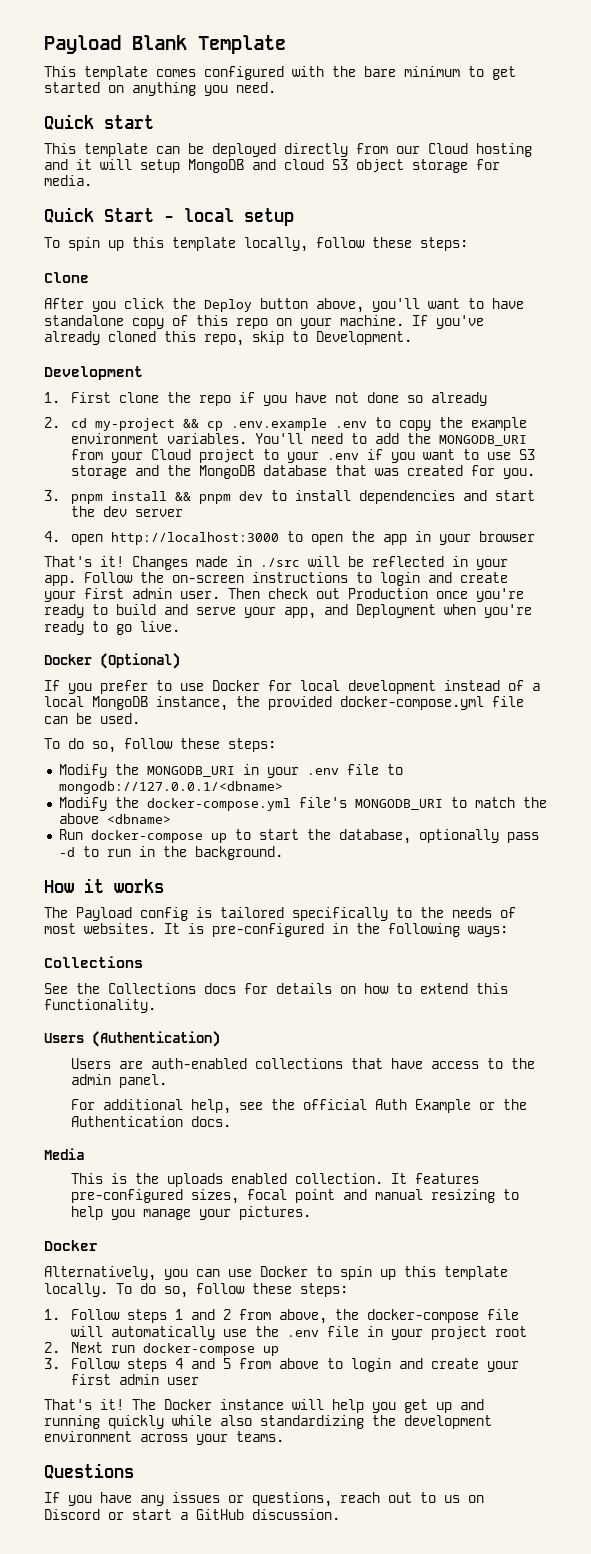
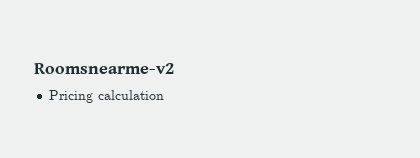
[44,35,286,54] [44,66,516,80] [44,82,276,96] [44,114,154,130] [44,143,532,157] [44,159,500,173] [44,175,92,186] [44,207,294,226] [44,237,468,252] [44,272,89,283] [44,298,524,313] [44,315,484,329] [44,331,412,346] [44,366,143,380] [44,392,487,406] [44,417,527,431] [70,433,527,446] [70,449,535,463] [70,465,535,479] [44,490,535,504] [70,506,183,517] [44,531,535,545] [44,556,508,570] [44,572,508,586] [44,588,524,602] [44,604,532,619] [44,621,180,635] [44,653,180,669] [44,680,540,694] [44,696,524,711] [44,713,140,724] [44,738,276,753] [58,764,403,778] [58,781,283,794] [58,797,547,811] [58,813,171,824] [58,829,539,844] [58,846,283,860] [44,878,164,893] [44,907,516,921] [44,923,508,937] [44,956,143,968] [44,983,508,994] [44,999,156,1013] [44,1031,220,1047] [70,1058,535,1069] [70,1074,167,1088] [70,1099,527,1114] [70,1116,231,1127] [44,1148,84,1160] [70,1173,479,1187] [70,1189,519,1204] [70,1206,311,1220] [44,1240,98,1251] [44,1266,508,1281] [44,1283,348,1298] [44,1309,519,1324] [70,1326,527,1340] [44,1342,279,1356] [44,1358,519,1372] [70,1374,199,1385] [44,1399,484,1413] [44,1415,492,1429] [44,1431,284,1445] [44,1463,134,1479] [44,1492,484,1507] [44,1509,340,1520] Payload Blank Template // This template comes configured with the bare minimum to get started on anything you need. // Quick start // This template can be deployed directly from our Cloud hosting and it will setup MongoDB and cloud S3 object storage for media. // Quick Start - local setup // To spin up this template locally, follow these steps: // Clone // After you click the Deploy button above, you'll want to have standalone copy of this repo on your machine. If you've already cloned this repo, skip to Development. // Development // 1. First clone the repo if you have not done so already // 2. cd my-project && cp .env.example .env to copy the example environment variables. You'll need to add the MONGODB_URI from your Cloud project to your .env if you want to use S3 storage and the MongoDB database that was created for you. // 3. pnpm install && pnpm dev to install dependencies and start the dev server // 4. open http://localhost:3000 to open the app in your browser // That's it! Changes made in ./src will be reflected in your app. Follow the on-screen instructions to login and create your first admin user. Then check out Production once you're ready to build and serve your app, and Deployment when you're ready to go live. // Docker (Optional) // If you prefer to use Docker for local development instead of a local MongoDB instance, the provided docker-compose.yml file can be used. // To do so, follow these steps: // Modify the MONGODB_URI in your .env file to mongodb://127.0.0.1/<dbname> // Modify the docker-compose.yml file's MONGODB_URI to match the above <dbname> // Run docker-compose up to start the database, optionally pass -d to run in the background. // How it works // The Payload config is tailored specifically to the needs of most websites. It is pre-configured in the following ways: // Collections // See the Collections docs for details on how to extend this functionality. // Users (Authentication) // Users are auth-enabled collections that have access to the admin panel. // For additional help, see the official Auth Example or the Authentication docs. // Media // This is the uploads enabled collection. It features pre-configured sizes, focal point and manual resizing to help you manage your pictures. // Docker // Alternatively, you can use Docker to spin up this template locally. To do so, follow these steps: // 1. Follow steps 1 and 2 from above, the docker-compose file will automatically use the .env file in your project root // 2. Next run docker-compose up // 3. Follow steps 4 and 5 from above to login and create your first admin user // That's it! The Docker instance will help you get up and running quickly while also standardizing the development environment across your teams. // Questions // If you have any issues or questions, reach out to us on Discord or start a GitHub discussion. -> [34,63,174,74] [49,90,165,103] Roomsnearme-v2 // Pricing calculation

